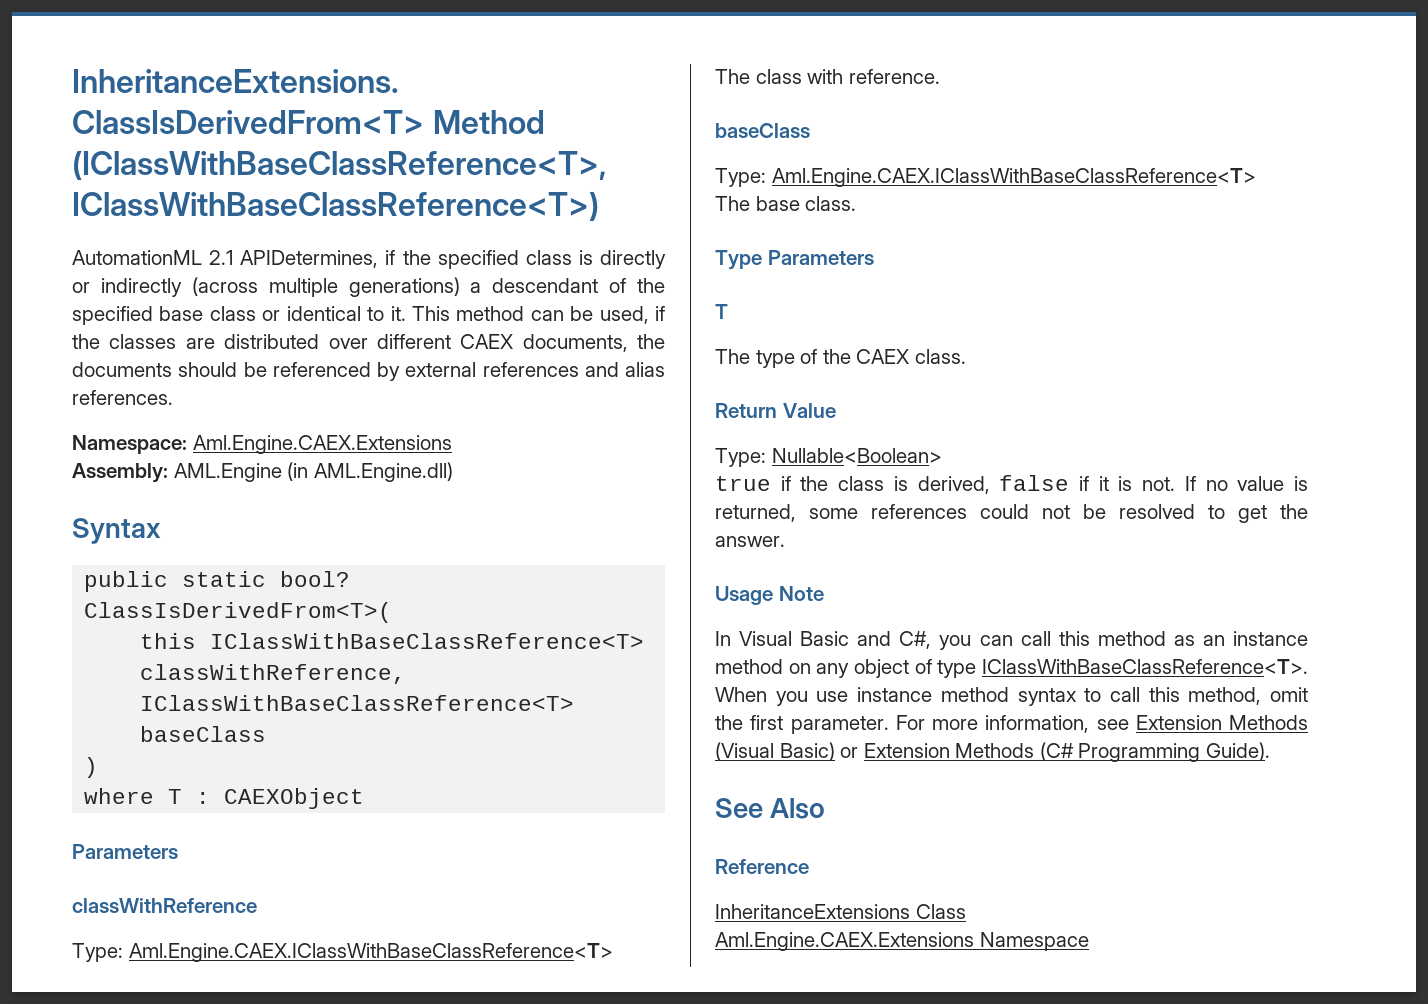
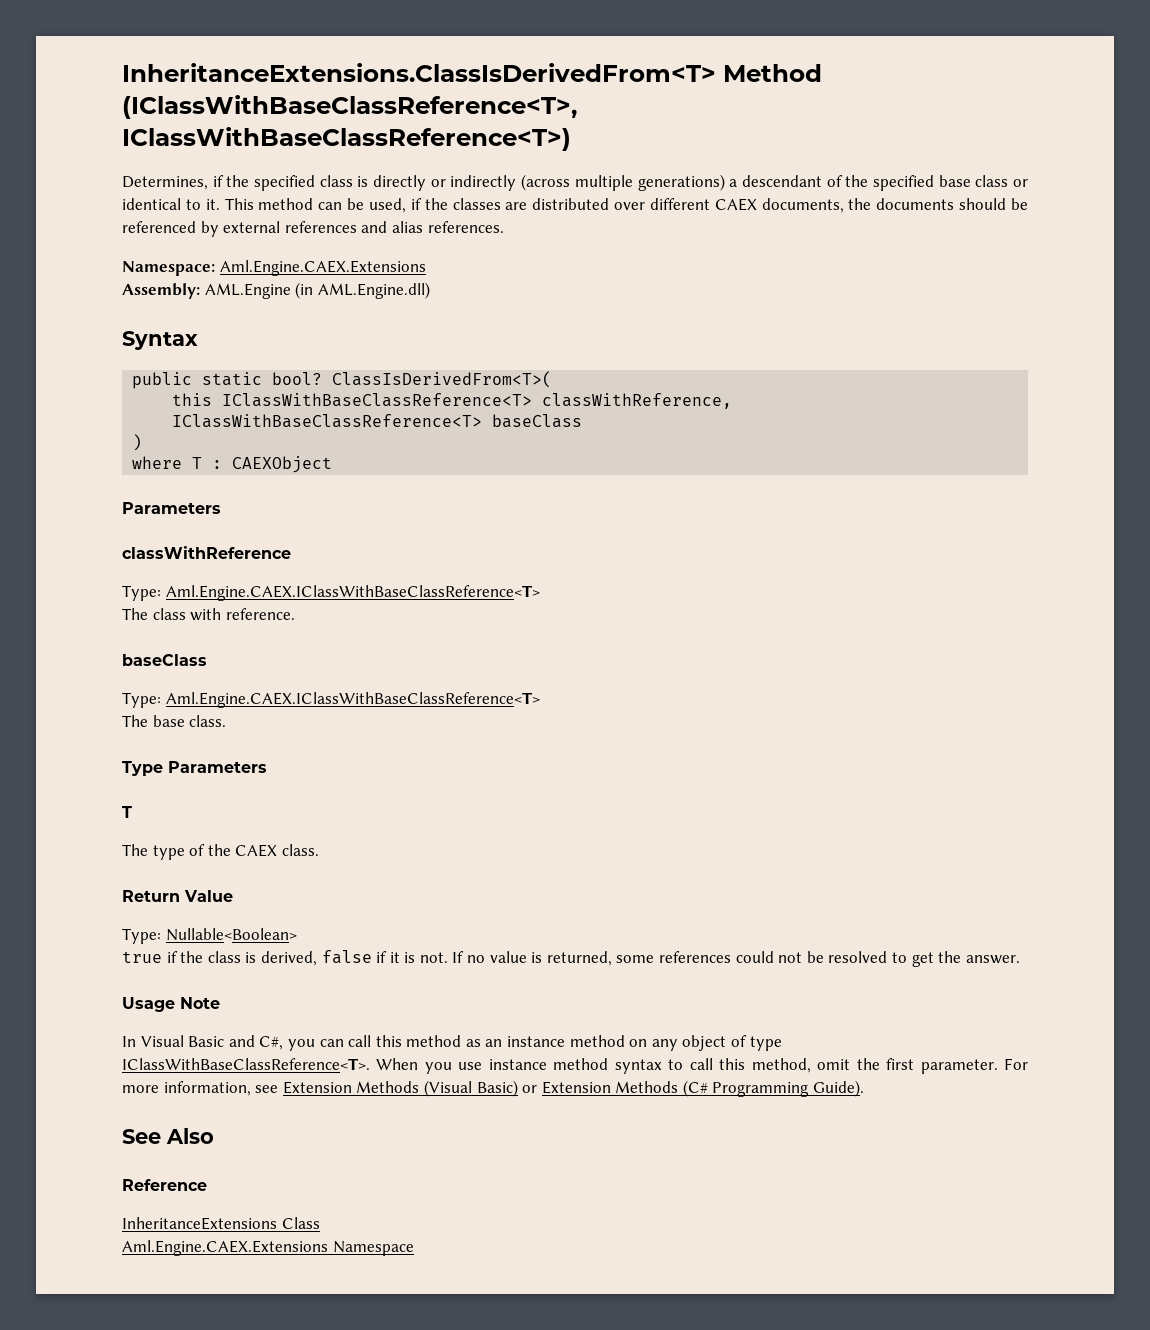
[72,250,379,268] AutomationML 2.1 APIDetermines, -> [122,176,208,190] Determines,

